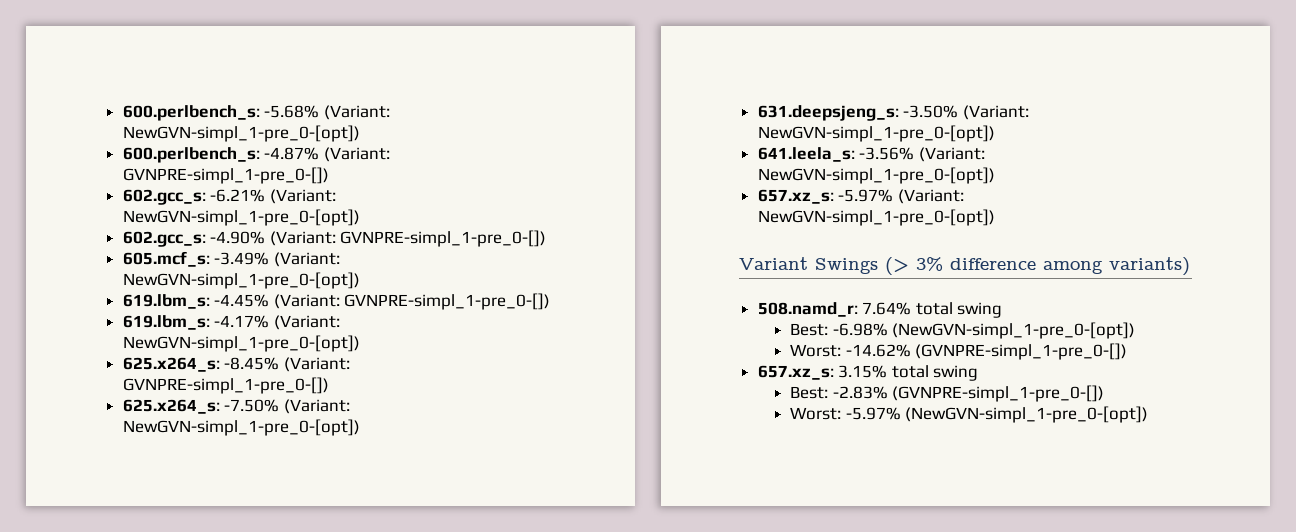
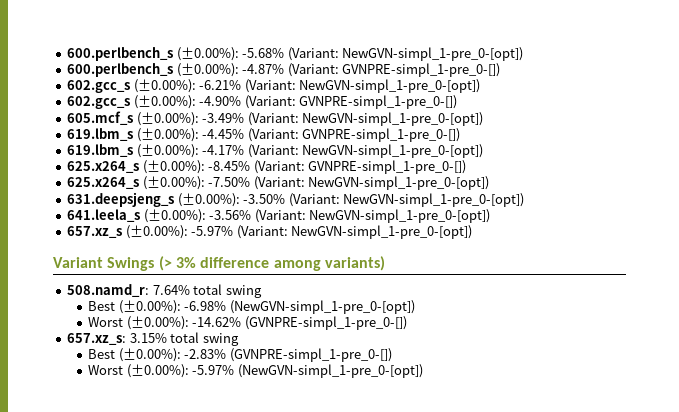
[122,105,260,121] 600.perlbench_s: -> [67,47,239,61] 600.perlbench_s (±0.00%):
[122,147,260,163] 600.perlbench_s: -> [67,63,239,77] 600.perlbench_s (±0.00%):
[122,189,206,205] 602.gcc_s: -> [67,79,196,93] 602.gcc_s (±0.00%):
[122,231,206,247] 602.gcc_s: -> [67,95,196,109] 602.gcc_s (±0.00%):
[122,251,210,267] 605.mcf_s: -> [67,111,199,126] 605.mcf_s (±0.00%):
[122,294,210,309] 619.lbm_s: -> [67,128,199,142] 619.lbm_s (±0.00%):
[122,315,210,330] 619.lbm_s: -> [67,144,199,158] 619.lbm_s (±0.00%):
[122,357,220,372] 625.x264_s: -> [67,160,205,174] 625.x264_s (±0.00%):
[122,399,220,414] 625.x264_s: -> [67,176,205,190] 625.x264_s (±0.00%):
[757,105,899,121] 631.deepsjeng_s: -> [67,192,240,207] 631.deepsjeng_s (±0.00%):
[757,147,855,162] 641.leela_s: -> [67,209,206,223] 641.leela_s (±0.00%):
[757,189,834,204] 657.xz_s: -> [67,225,188,239] 657.xz_s (±0.00%):
[790,323,829,336] Best: -> [88,300,181,314] Best (±0.00%):
[790,344,842,357] Worst: -> [88,316,189,330] Worst (±0.00%):
[790,386,829,399] Best: -> [88,348,181,362] Best (±0.00%):
[790,407,842,420] Worst: -> [88,364,189,378] Worst (±0.00%):

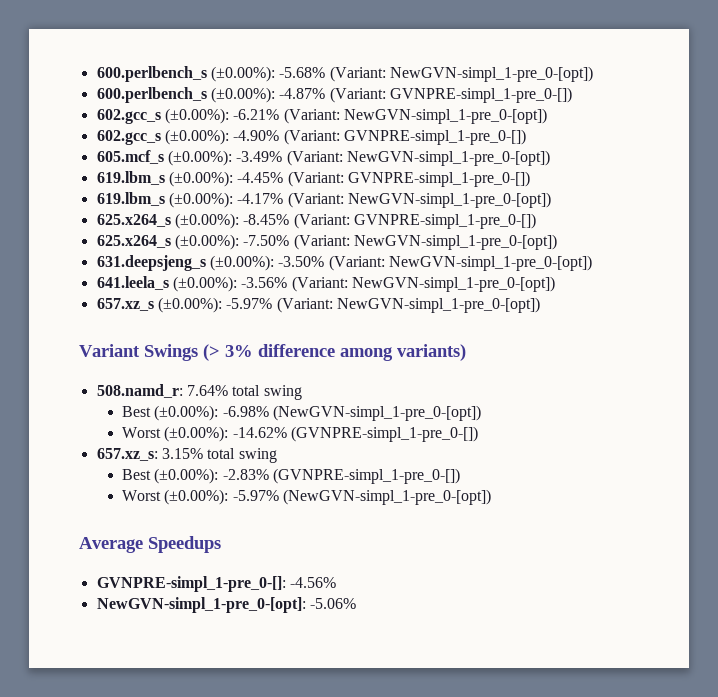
(423, 371) none -> [79,536,221,553] [96,576,336,592] [96,597,356,613] // Average Speedups // GVNPRE-simpl_1-pre_0-[]: -4.56% // NewGVN-simpl_1-pre_0-[opt]: -5.06%

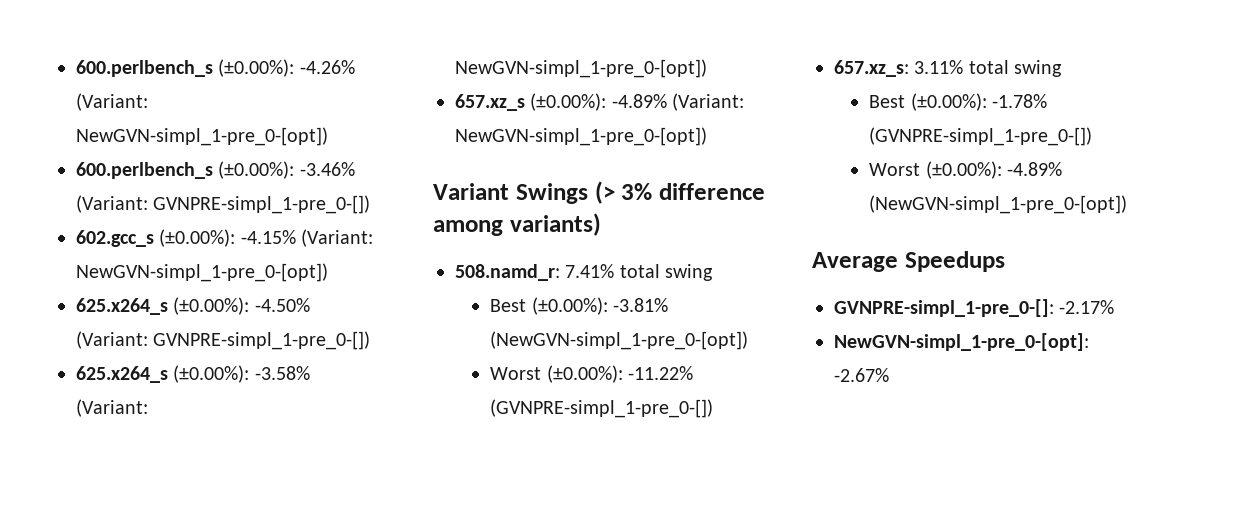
[96,66,326,82] 600.perlbench_s (±0.00%): -5.68% -> [76,59,355,77] 600.perlbench_s (±0.00%): -4.26%
[279,88,326,99] -4.87% -> [299,162,355,176] -3.46%
[233,108,547,124] [96,129,526,145] [96,150,550,166] [96,171,530,187] [96,192,284,208] -6.21% (Variant: NewGVN-simpl_1-pre_0-[opt]) // 602.gcc_s (±0.00%): -4.90% (Variant: GVNPRE-simpl_1-pre_0-[]) // 605.mcf_s (±0.00%): -3.49% (Variant: NewGVN-simpl_1-pre_0-[opt]) // 619.lbm_s (±0.00%): -4.45% (Variant: GVNPRE-simpl_1-pre_0-[]) // 619.lbm_s (±0.00%): -4.17% -> [240,230,296,244] -4.15%
[243,214,290,225] -8.45% -> [254,298,310,312] -4.50%
[243,234,557,250] [96,255,592,271] [96,276,288,292] -7.50% (Variant: NewGVN-simpl_1-pre_0-[opt]) // 631.deepsjeng_s (±0.00%): -3.50% (Variant: NewGVN-simpl_1-pre_0-[opt]) // 641.leela_s (±0.00%): -3.56% -> [254,366,310,380] -3.58%
[226,298,273,309] -5.97% -> [611,94,667,108] -4.89%
[186,385,302,400] [121,405,269,421] 7.64% total swing // Best (±0.00%): -6.98% -> [565,264,714,281] [490,297,669,315] 7.41% total swing // Best (±0.00%): -3.81%
[232,427,287,438] -14.62% -> [628,366,694,380] -11.22%
[161,448,277,463] [121,468,269,484] 3.15% total swing // Best (±0.00%): -2.83% -> [914,60,1063,77] [869,93,1048,111] 3.11% total swing // Best (±0.00%): -1.78%
[232,490,279,501] -5.97% -> [1007,162,1063,176] -4.89%
[289,577,336,588] -4.56% -> [1059,300,1115,314] -2.17%
[309,598,356,609] -5.06% -> [834,368,889,382] -2.67%

